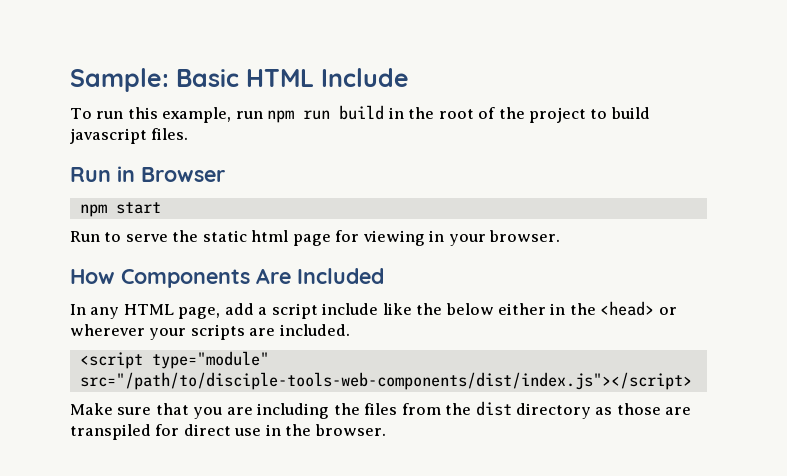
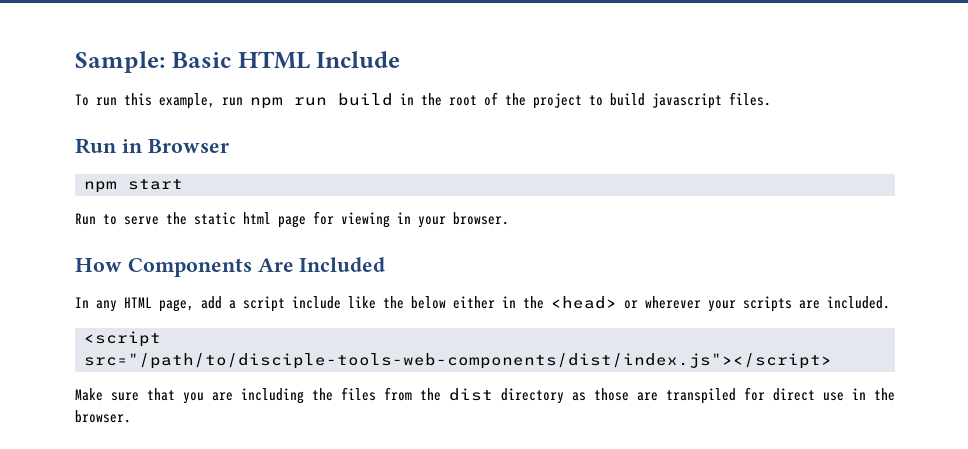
[151,351,269,369] type="module" -> (161, 339) none

